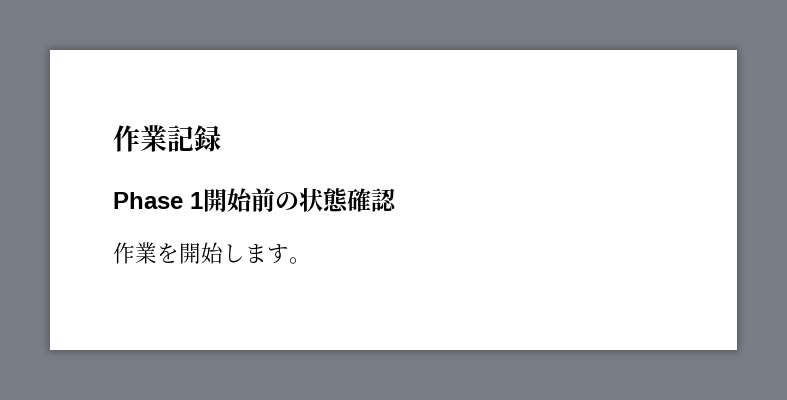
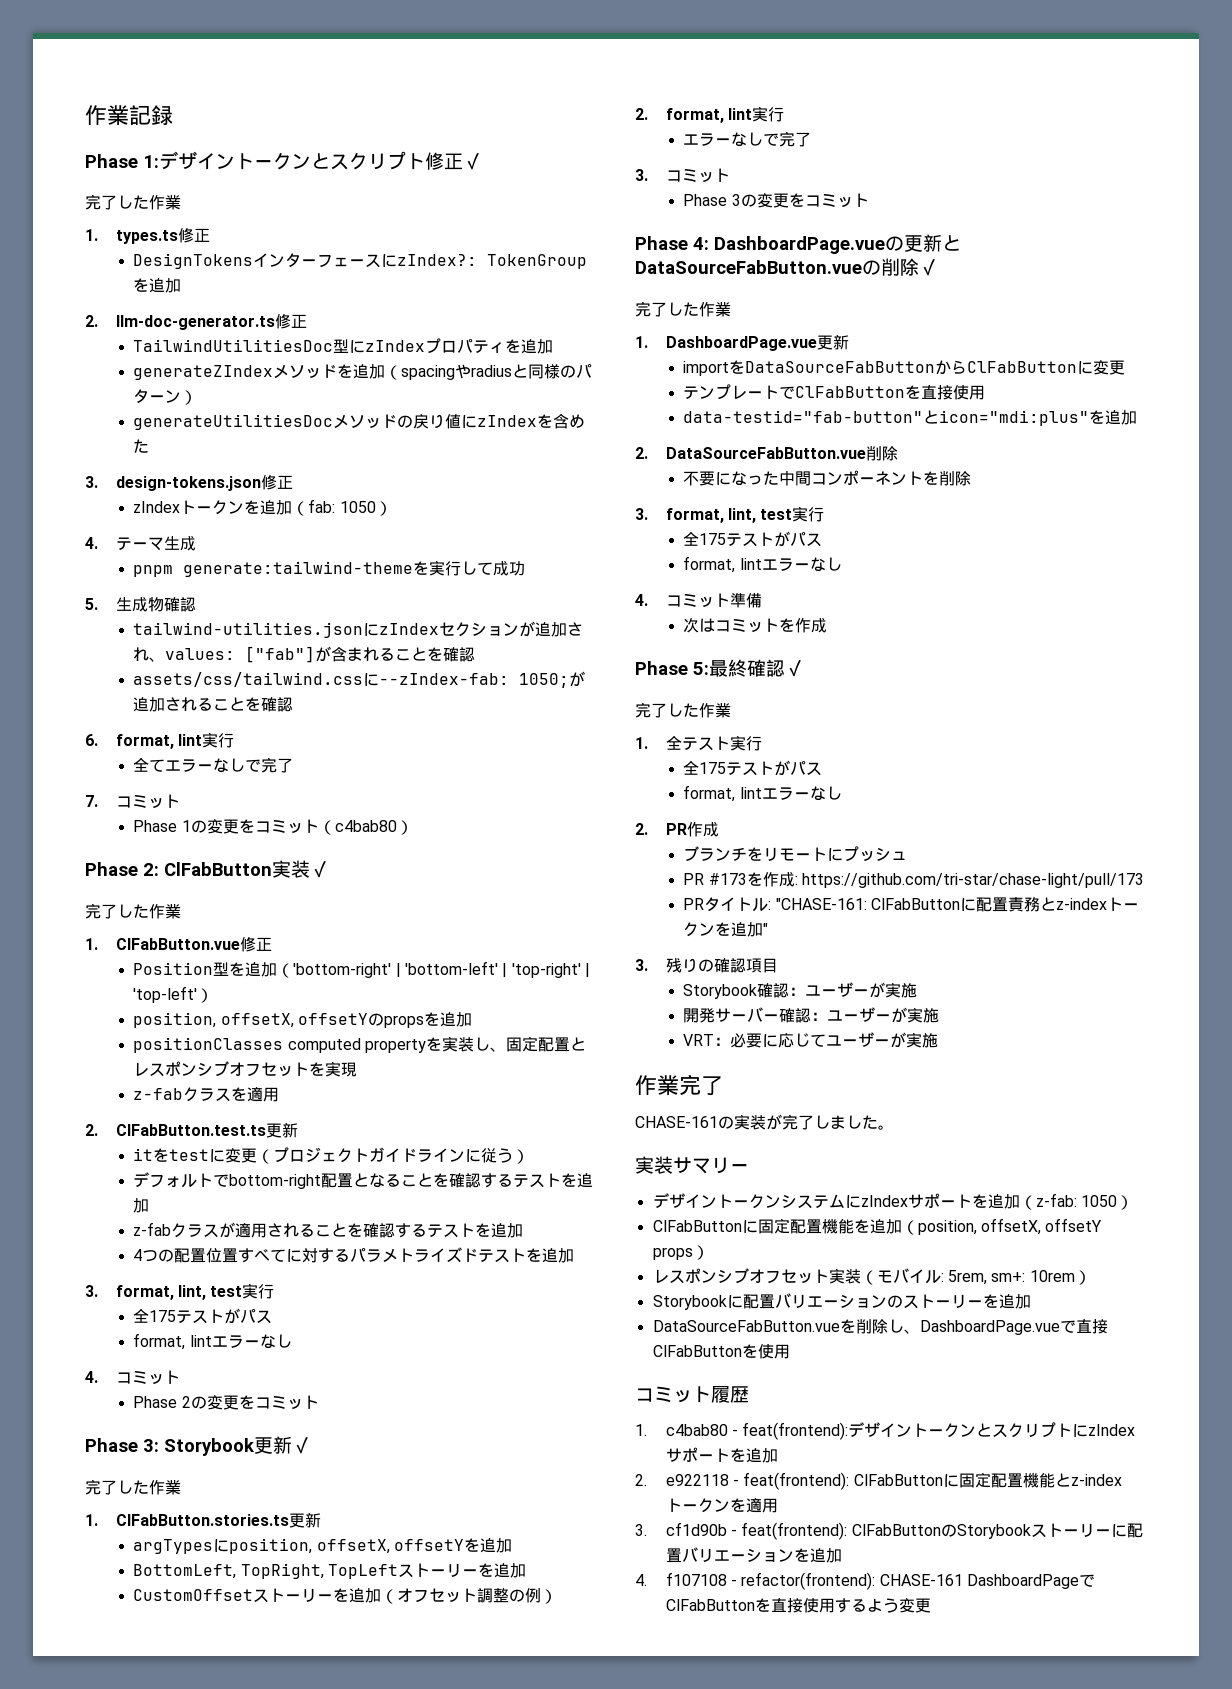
[190,188,397,213] [113,242,311,264] 1開始前の状態確認 // 作業を開始します。 -> [143,151,482,170] [85,194,181,210] [85,227,210,244] [133,253,588,269] [133,278,182,293] [85,313,307,330] [133,338,554,354] [133,364,593,380] [133,389,198,405] [133,414,586,430] [133,439,150,453] [85,474,293,491] [133,499,392,516] [85,536,196,551] [133,560,526,577] [85,597,196,612] [133,621,584,638] [133,646,476,663] [133,671,586,688] [133,697,294,712] [85,732,235,749] [133,757,294,773] [85,794,180,809] [133,819,413,835] [85,860,329,878] [85,903,181,919] [85,936,272,952] [133,961,590,978] [133,986,214,1003] [133,1012,472,1028] [133,1036,586,1053] [133,1061,358,1077] [133,1086,280,1102] [85,1122,298,1138] [133,1147,530,1164] [133,1172,594,1189] [133,1198,150,1213] [133,1222,524,1238] [133,1247,575,1263] [85,1283,275,1300] [133,1308,273,1324] [133,1333,292,1350] [85,1370,180,1385] [133,1395,319,1410] [85,1436,311,1456] [85,1479,181,1495] [85,1512,321,1528] [133,1538,512,1554] [133,1563,526,1579] [133,1588,558,1604] [635,106,785,123] [683,131,812,147] [635,168,730,183] [683,193,869,208] [635,234,961,254] [635,258,938,276] [635,301,731,317] [635,334,849,351] [683,360,1126,376] [683,384,986,400] [683,410,1138,426] [635,446,898,461] [683,470,972,486] [635,506,825,523] [683,531,823,547] [683,556,842,573] [635,592,762,608] [683,617,828,633] [635,659,804,677] [635,702,731,718] [635,735,762,751] [683,760,823,776] [683,785,842,802] [635,822,719,837] [683,846,908,862] [683,872,1144,888] [683,897,1139,912] [683,922,769,937] [635,958,778,973] [683,982,918,999] [683,1007,940,1023] [683,1032,939,1048] [635,1074,723,1096] [635,1114,894,1130] [635,1156,749,1174] [652,1193,1133,1210] [652,1218,1103,1235] [652,1245,709,1260] [652,1268,1091,1285] [652,1293,1031,1310] [652,1319,1108,1335] [652,1344,790,1359] [635,1386,749,1403] [635,1422,1136,1440] [665,1447,778,1463] [635,1472,1122,1490] [665,1497,778,1513] [635,1522,1143,1540] [665,1547,842,1563] [635,1572,1096,1590] [665,1598,931,1613] 1:デザイントークンとスクリプト修正✓ // 完了した作業 // 1. types.ts修正 // DesignTokensインターフェースにzIndex?: TokenGroupを追加 // 2. llm-doc-generator.ts修正 // TailwindUtilitiesDoc型にzIndexプロパティを追加 // generateZIndexメソッドを追加（spacingやradiusと同様のパターン） // generateUtilitiesDocメソッドの戻り値にzIndexを含めた // 3. design-tokens.json修正 // zIndexトークンを追加（fab: 1050） // 4.テーマ生成 // pnpm generate:tailwind-themeを実行して成功 // 5.生成物確認 // tailwind-utilities.jsonにzIndexセクションが追加され、values: ["fab"]が含まれることを確認 // assets/css/tailwind.cssに--zIndex-fab: 1050;が追加されることを確認 // 6. format, lint実行 // 全てエラーなしで完了 // 7.コミット // Phase 1の変更をコミット（c4bab80） // Phase 2: ClFabButton実装✓ // 完了した作業 // 1. ClFabButton.vue修正 // Position型を追加（'bottom-right' | 'bottom-left' | 'top-right' | 'top-left'） // position, offsetX, offsetYのpropsを追加 // positionClasses computed propertyを実装し、固定配置とレスポンシブオフセットを実現 // z-fabクラスを適用 // 2. ClFabButton.test.ts更新 // itをtestに変更（プロジェクトガイドラインに従う） // デフォルトでbottom-right配置となることを確認するテストを追加 // z-fabクラスが適用されることを確認するテストを追加 // 4つの配置位置すべてに対するパラメトライズドテストを追加 // 3. format, lint, test実行 // 全175テストがパス // format, lintエラーなし // 4.コミット // Phase 2の変更をコミット // Phase 3: Storybook更新✓ // 完了した作業 // 1. ClFabButton.stories.ts更新 // argTypesにposition, offsetX, offsetYを追加 // BottomLeft, TopRight, TopLeftストーリーを追加 // CustomOffsetストーリーを追加（オフセット調整の例） // 2. format, lint実行 // エラーなしで完了 // 3.コミット // Phase 3の変更をコミット // Phase 4: DashboardPage.vueの更新とDataSourceFabButton.vueの削除✓ // 完了した作業 // 1. DashboardPage.vue更新 // importをDataSourceFabButtonからClFabButtonに変更 // テンプレートでClFabButtonを直接使用 // data-testid="fab-button"とicon="mdi:plus"を追加 // 2. DataSourceFabButton.vue削除 // 不要になった中間コンポーネントを削除 // 3. format, lint, test実行 // 全175テストがパス // format, lintエラーなし // 4.コミット準備 // 次はコミットを作成 // Phase 5:最終確認✓ // 完了した作業 // 1.全テスト実行 // 全175テストがパス // format, lintエラーなし // 2. PR作成 // ブランチをリモートにプッシュ // PR #173を作成: https://github.com/tri-star/chase-light/pull/173 // PRタイトル: "CHASE-161: ClFabButtonに配置責務とz-indexトークンを追加" // 3.残りの確認項目 // Storybook確認：ユーザーが実施 // 開発サーバー確認：ユーザーが実施 // VRT：必要に応じてユーザーが実施 // 作業完了 // CHASE-161の実装が完了しました。 // 実装サマリー // デザイントークンシステムにzIndexサポートを追加（z-fab: 1050） // ClFabButtonに固定配置機能を追加（position, offsetX, offsetY props） // レスポンシブオフセット実装（モバイル: 5rem, sm+: 10rem） // Storybookに配置バリエーションのストーリーを追加 // DataSourceFabButton.vueを削除し、DashboardPage.vueで直接ClFabButtonを使用 // コミット履歴 // 1. c4bab80 - feat(frontend):デザイントークンとスクリプトにzIndexサポートを追加 // 2. e922118 - feat(frontend): ClFabButtonに固定配置機能とz-indexトークンを適用 // 3. cf1d90b - feat(frontend): ClFabButtonのStorybookストーリーに配置バリエーションを追加 // 4. f107108 - refactor(frontend): CHASE-161 DashboardPageでClFabButtonを直接使用するよう変更

